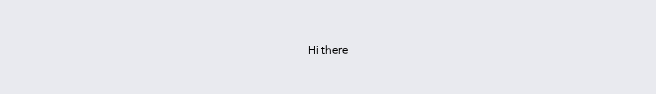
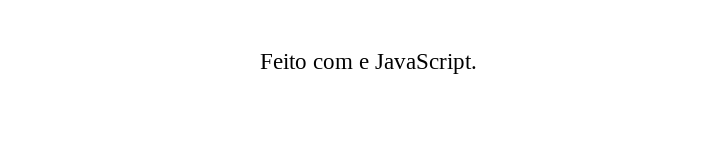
[307,45,349,55] Hi there -> [259,54,478,74] Feito com e JavaScript.

